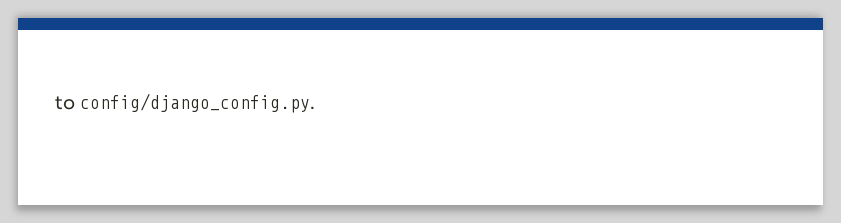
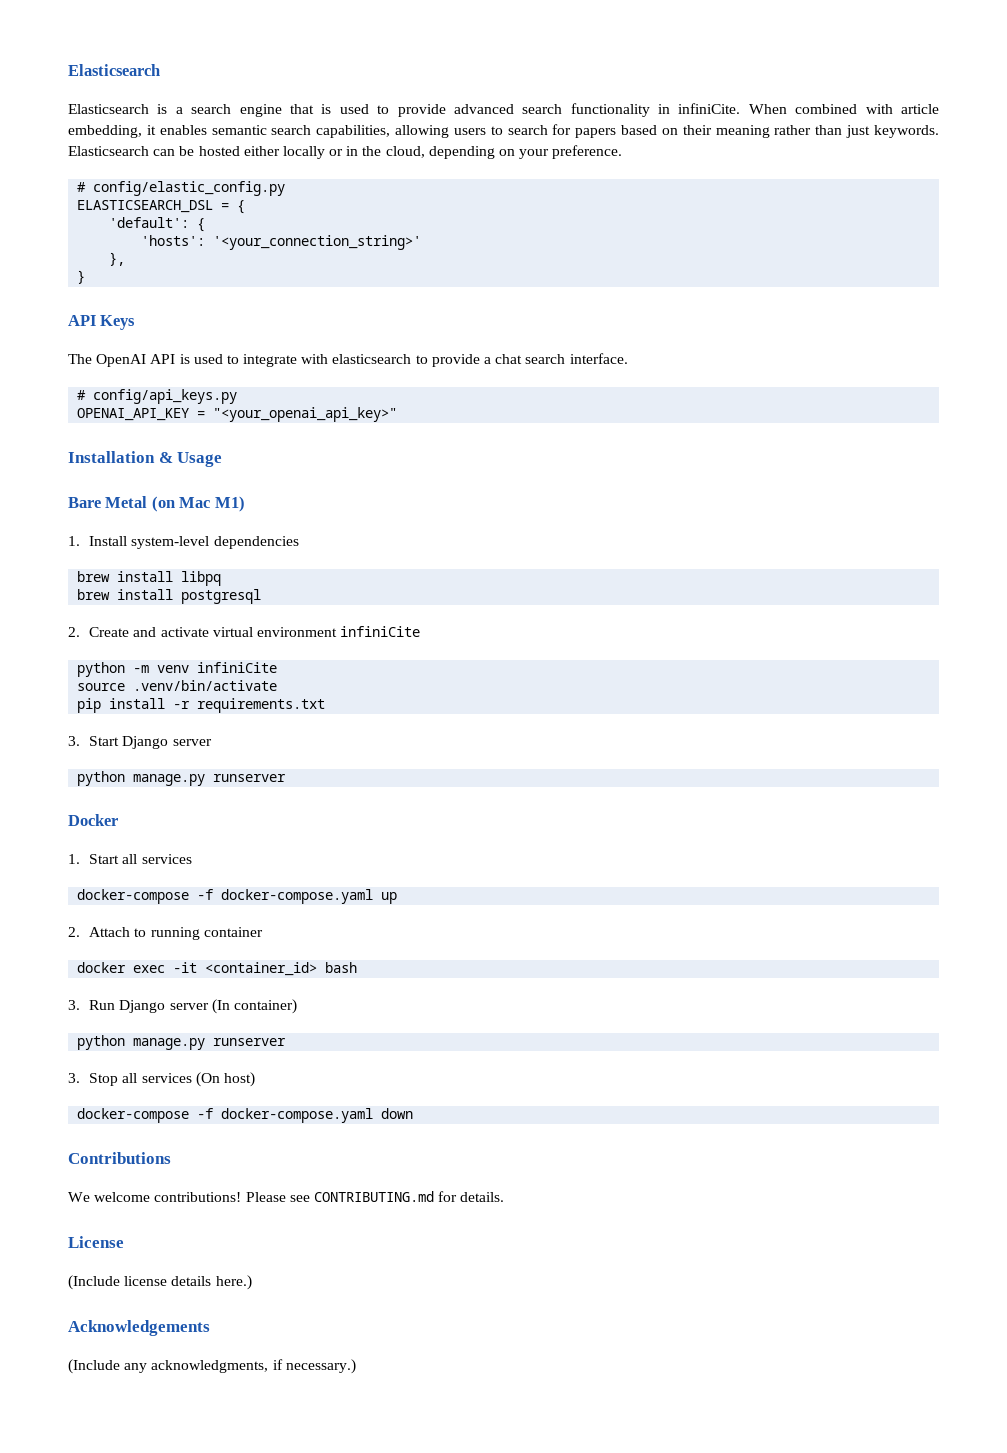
[55,93,315,113] to config/django_config.py. -> [68,64,160,76] [68,103,940,117] [68,124,940,138] [68,145,623,159] [77,181,286,196] [77,200,246,214] [109,217,206,232] [141,235,422,250] [109,252,126,266] [77,270,86,284] [68,315,136,330] [68,353,628,367] [77,389,238,404] [77,407,398,422] [68,451,223,467] [68,496,245,512] [68,536,299,549] [77,571,222,586] [77,589,262,604] [68,626,421,637] [77,662,278,677] [77,680,278,691] [77,698,326,713] [68,736,212,749] [77,771,287,786] [68,814,118,826] [68,854,192,864] [77,889,398,904] [68,927,263,940] [77,962,358,976] [68,999,297,1014] [77,1035,287,1050] [68,1072,255,1087] [77,1108,414,1123] [68,1152,171,1164] [68,1191,505,1202] [68,1236,124,1248] [68,1275,252,1290] [68,1320,210,1336] [68,1359,356,1374] Elasticsearch // Elasticsearch is a search engine that is used to provide advanced search functionality in infiniCite. When combined with article embedding, it enables semantic search capabilities, allowing users to search for papers based on their meaning rather than just keywords. Elasticsearch can be hosted either locally or in the cloud, depending on your preference. // # config/elastic_config.py // ELASTICSEARCH_DSL = { // 'default': { // 'hosts': '<your_connection_string>' // }, // } // API Keys // The OpenAI API is used to integrate with elasticsearch to provide a chat search interface. // # config/api_keys.py // OPENAI_API_KEY = "<your_openai_api_key>" // Installation & Usage // Bare Metal (on Mac M1) // 1. Install system-level dependencies // brew install libpq // brew install postgresql // 2. Create and activate virtual environment infiniCite // python -m venv infiniCite // source .venv/bin/activate // pip install -r requirements.txt // 3. Start Django server // python manage.py runserver // Docker // 1. Start all services // docker-compose -f docker-compose.yaml up // 2. Attach to running container // docker exec -it <container_id> bash // 3. Run Django server (In container) // python manage.py runserver // 3. Stop all services (On host) // docker-compose -f docker-compose.yaml down // Contributions // We welcome contributions! Please see CONTRIBUTING.md for details. // License // (Include license details here.) // Acknowledgements // (Include any acknowledgments, if necessary.)

